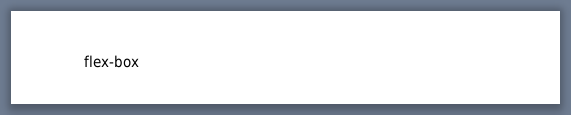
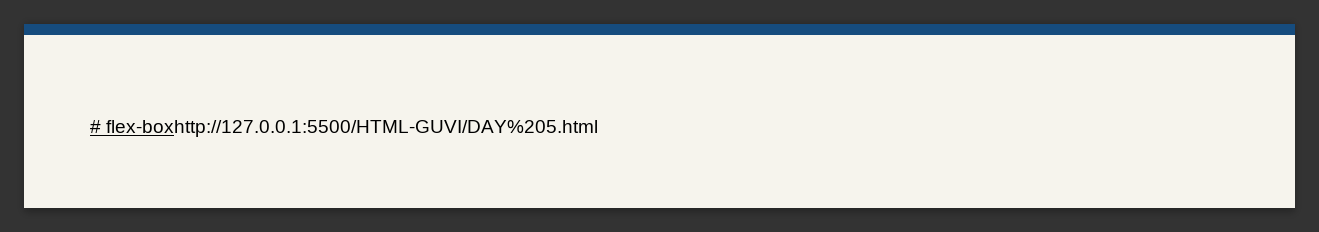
[84,55,139,68] flex-box -> [90,120,599,137] # flex-boxhttp://127.0.0.1:5500/HTML-GUVI/DAY%205.html

